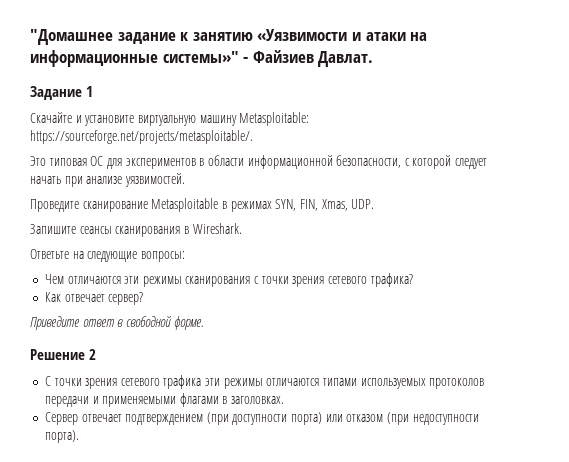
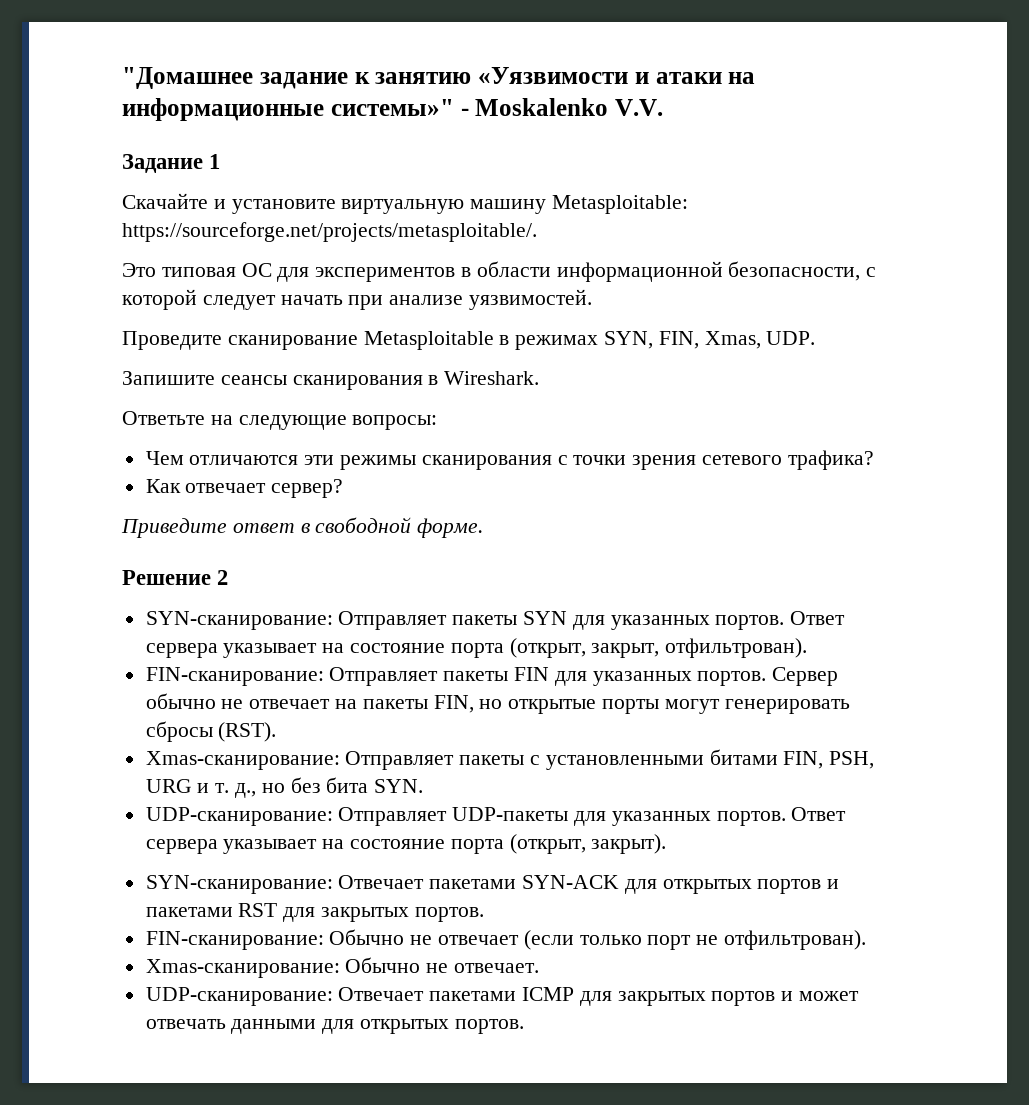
[252,50,374,67] Файзиев Давлат. -> [475,98,663,116] Moskalenko V.V.
[44,375,485,389] [44,393,285,407] [44,412,479,425] [44,430,79,443] С точки зрения сетевого трафика эти режимы отличаются типами используемых протоколов передачи и применяемыми флагами в заголовках. // Сервер отвечает подтверждением (при доступности порта) или отказом (при недоступности порта). -> [145,611,846,630] [145,638,808,658] [145,667,839,686] [145,693,850,714] [145,721,277,742] [145,749,875,770] [145,777,424,798] [145,807,847,826] [145,834,667,854] [145,875,840,894] [145,903,484,922] [145,929,867,950] [145,957,540,978] [145,987,860,1006] [145,1019,524,1034] SYN-сканирование: Отправляет пакеты SYN для указанных портов. Ответ сервера указывает на состояние порта (открыт, закрыт, отфильтрован). // FIN-сканирование: Отправляет пакеты FIN для указанных портов. Сервер обычно не отвечает на пакеты FIN, но открытые порты могут генерировать сбросы (RST). // Xmas-сканирование: Отправляет пакеты с установленными битами FIN, PSH, URG и т. д., но без бита SYN. // UDP-сканирование: Отправляет UDP-пакеты для указанных портов. Ответ сервера указывает на состояние порта (открыт, закрыт). // SYN-сканирование: Отвечает пакетами SYN-ACK для открытых портов и пакетами RST для закрытых портов. // FIN-сканирование: Обычно не отвечает (если только порт не отфильтрован). // Xmas-сканирование: Обычно не отвечает. // UDP-сканирование: Отвечает пакетами ICMP для закрытых портов и может отвечать данными для открытых портов.

